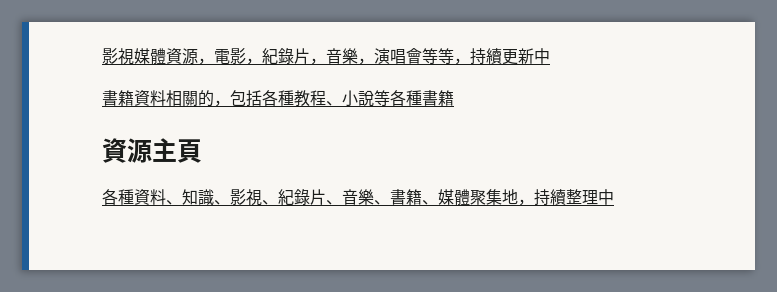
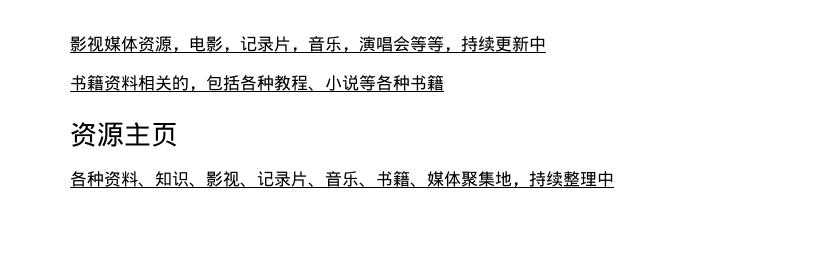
[102,48,422,65] 影視媒體資源，電影，紀錄片，音樂，演唱會 -> [70,36,410,53] 影视媒体资源，电影，记录片，音乐，演唱会
[486,48,502,64] 續 -> [478,36,495,52] 续
[102,90,198,107] 書籍資料相關 -> [70,75,172,91] 书籍资料相关
[278,90,294,106] 種 -> [257,75,274,91] 种
[358,90,438,106] 說等各種書 -> [342,75,427,91] 说等各种书
[102,138,202,163] [102,189,470,206] 資源主頁 // 各種資料、知識、影視、紀錄片、音樂、書籍、媒體 -> [70,122,178,147] [70,171,461,187] 资源主页 // 各种资料、知识、影视、记录片、音乐、书籍、媒体
[550,189,566,205] 續 -> [546,171,563,187] 续

